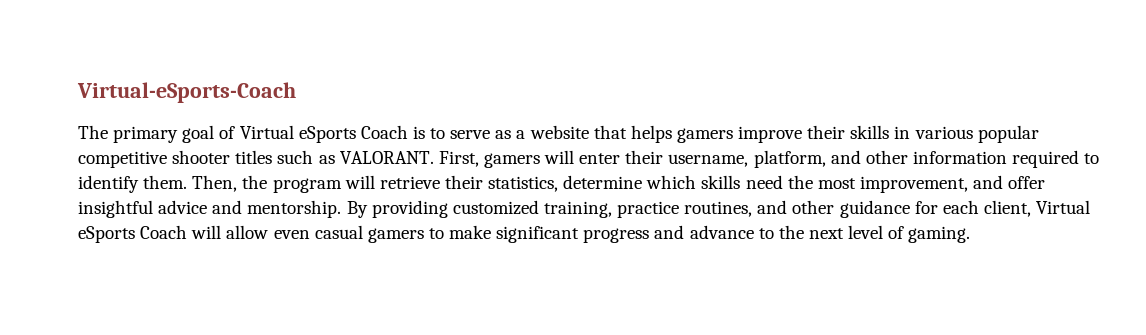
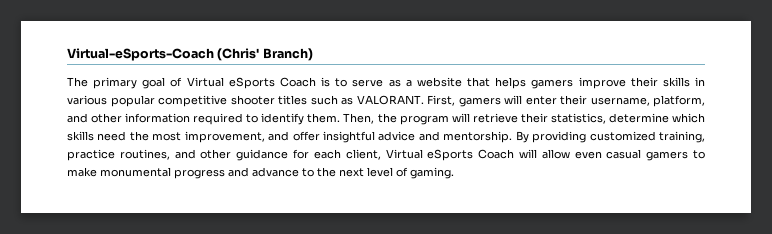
(296, 92) none -> [217,48,313,61] (Chris' Branch)
[496,226,580,243] significant -> [100,167,171,177] monumental

